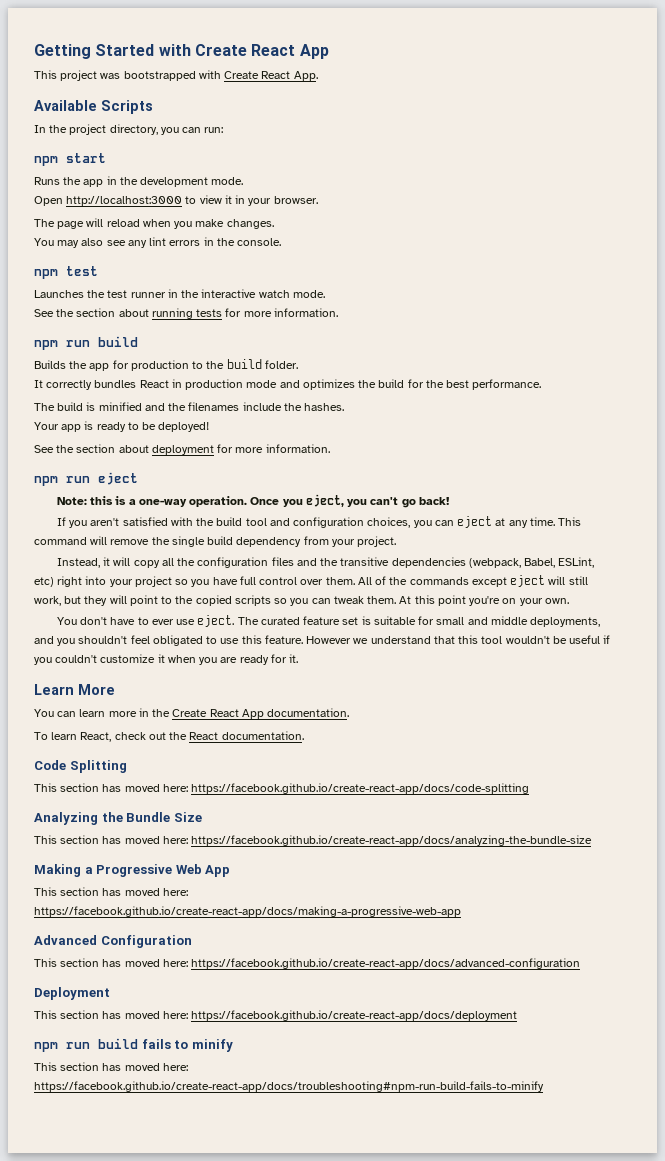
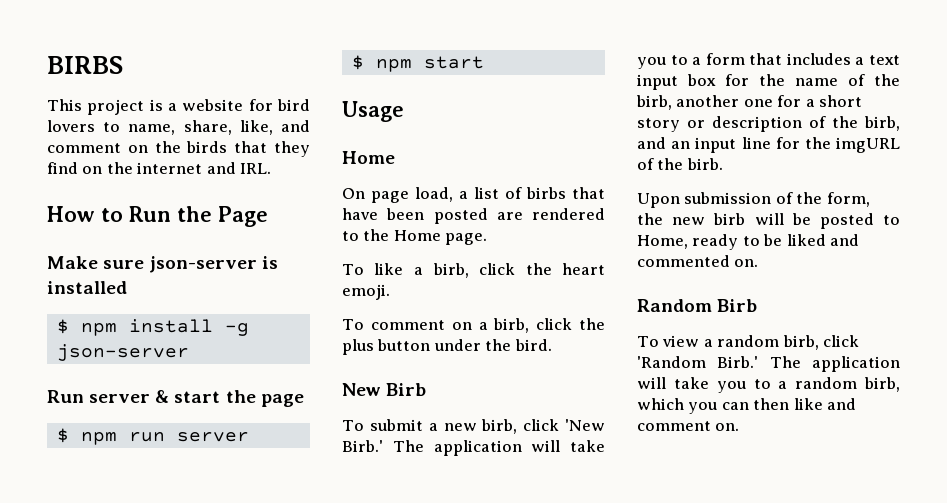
[34,44,329,59] [34,70,318,81] [34,100,153,114] [34,124,224,135] [34,153,106,166] [34,176,244,187] [34,195,318,206] [34,218,274,229] [34,237,282,248] [34,266,98,279] [34,289,325,298] [34,308,338,319] [34,336,138,350] [34,359,298,371] [34,379,542,390] [34,402,345,411] [34,421,210,432] [34,444,330,455] [34,472,138,486] [57,494,449,508] [57,516,582,528] [34,536,397,547] [57,557,595,568] [34,575,588,587] [34,595,569,606] [57,615,601,627] [34,635,611,646] [34,654,299,665] [34,684,115,695] [34,708,350,719] [34,731,304,742] [34,760,127,773] [34,783,530,794] [34,812,202,825] [34,835,593,846] [34,864,231,877] [34,887,188,896] [34,906,461,917] [34,935,192,948] [34,958,581,969] [34,987,110,1000] [34,1010,518,1021] [34,1038,233,1052] [34,1062,188,1071] [34,1081,544,1092] Getting Started with Create React App // This project was bootstrapped with Create React App. // Available Scripts // In the project directory, you can run: // npm start // Runs the app in the development mode. // Open http://localhost:3000 to view it in your browser. // The page will reload when you make changes. // You may also see any lint errors in the console. // npm test // Launches the test runner in the interactive watch mode. // See the section about running tests for more information. // npm run build // Builds the app for production to the build folder. // It correctly bundles React in production mode and optimizes the build for the best performance. // The build is minified and the filenames include the hashes. // Your app is ready to be deployed! // See the section about deployment for more information. // npm run eject // Note: this is a one-way operation. Once you eject, you can't go back! // If you aren't satisfied with the build tool and configuration choices, you can eject at any time. This command will remove the single build dependency from your project. // Instead, it will copy all the configuration files and the transitive dependencies (webpack, Babel, ESLint, etc) right into your project so you have full control over them. All of the commands except eject will still work, but they will point to the copied scripts so you can tweak them. At this point you're on your own. // You don't have to ever use eject. The curated feature set is suitable for small and middle deployments, and you shouldn't feel obligated to use this feature. However we understand that this tool wouldn't be useful if you couldn't customize it when you are ready for it. // Learn More // You can learn more in the Create React App documentation. // To learn React, check out the React documentation. // Code Splitting // This section has moved here: https://facebook.github.io/create-react-app/docs/code-splitting // Analyzing the Bundle Size // This section has moved here: https://facebook.github.io/create-react-app/docs/analyzing-the-bundle-size // Making a Progressive Web App // This section has moved here: https://facebook.github.io/create-react-app/docs/making-a-progressive-web-app // Advanced Configuration // This section has moved here: https://facebook.github.io/create-react-app/docs/advanced-configuration // Deployment // This section has moved here: https://facebook.github.io/create-react-app/docs/deployment // npm run build fails to minify // This section has moved here: https://facebook.github.io/create-react-app/docs/troubleshooting#npm-run-build-fails-to-minify -> [47,56,123,74] [47,99,310,115] [47,120,311,135] [47,141,311,157] [47,162,272,174] [47,206,268,227] [47,256,279,273] [47,281,127,294] [56,319,249,336] [56,344,189,361] [47,390,304,407] [56,428,249,445] [351,55,484,72] [342,101,404,122] [342,151,395,164] [342,187,605,203] [342,208,605,224] [342,229,488,245] [342,263,605,278] [342,284,390,300] [342,318,605,333] [342,339,552,355] [342,383,427,396] [342,419,605,434] [342,440,605,456] [637,53,900,69] [637,74,900,90] [636,95,863,110] [637,116,900,132] [637,137,900,153] [637,158,723,170] [637,192,870,208] [637,213,900,229] [637,234,860,250] [637,255,759,267] [637,299,758,312] [637,335,860,350] [637,356,900,372] [637,377,900,393] [637,398,857,414] [637,421,740,431] BIRBS // This project is a website for bird lovers to name, share, like, and comment on the birds that they find on the internet and IRL. // How to Run the Page // Make sure json-server is installed // $ npm install -g json-server // Run server & start the page // $ npm run server // $ npm start // Usage // Home // On page load, a list of birbs that have been posted are rendered to the Home page. // To like a birb, click the heart emoji. // To comment on a birb, click the plus button under the bird. // New Birb // To submit a new birb, click 'New Birb.' The application will take you to a form that includes a text input box for the name of the birb, another one for a short story or description of the birb, and an input line for the imgURL of the birb. // Upon submission of the form, the new birb will be posted to Home, ready to be liked and commented on. // Random Birb // To view a random birb, click 'Random Birb.' The application will take you to a random birb, which you can then like and comment on.

